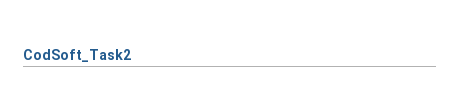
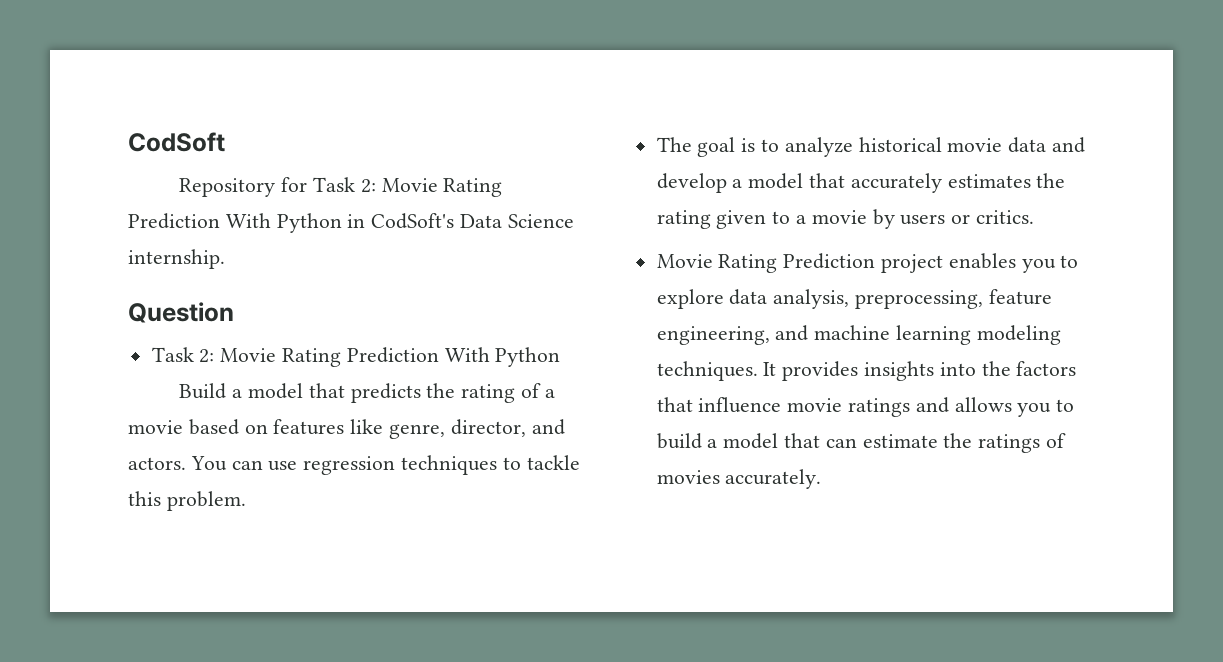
[23,49,131,62] CodSoft_Task2 -> [128,132,225,152] [179,177,503,197] [128,213,574,233] [128,249,225,269] [128,302,234,323] [151,347,561,367] [179,383,555,403] [128,419,565,439] [128,455,580,475] [128,491,246,511] [656,137,1086,157] [656,173,1066,193] [656,209,1035,229] [656,253,1079,273] [656,289,1052,309] [656,325,1061,345] [656,361,1077,381] [656,397,1075,417] [656,433,1067,453] [656,469,822,489] CodSoft // Repository for Task 2: Movie Rating Prediction With Python in CodSoft's Data Science internship. // Question // Task 2: Movie Rating Prediction With Python // Build a model that predicts the rating of a movie based on features like genre, director, and actors. You can use regression techniques to tackle this problem. // The goal is to analyze historical movie data and develop a model that accurately estimates the rating given to a movie by users or critics. // Movie Rating Prediction project enables you to explore data analysis, preprocessing, feature engineering, and machine learning modeling techniques. It provides insights into the factors that influence movie ratings and allows you to build a model that can estimate the ratings of movies accurately.

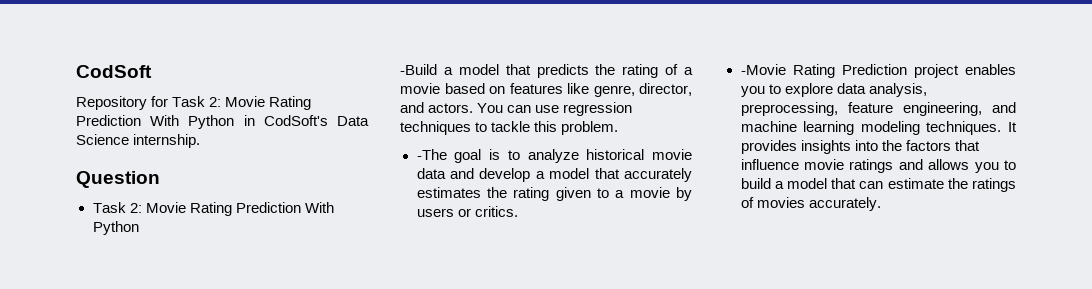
[179,383,227,399] Build -> [400,64,437,75] -Build
[656,137,692,152] The -> [416,149,447,160] -The
[656,254,713,268] Movie -> [740,64,786,75] -Movie

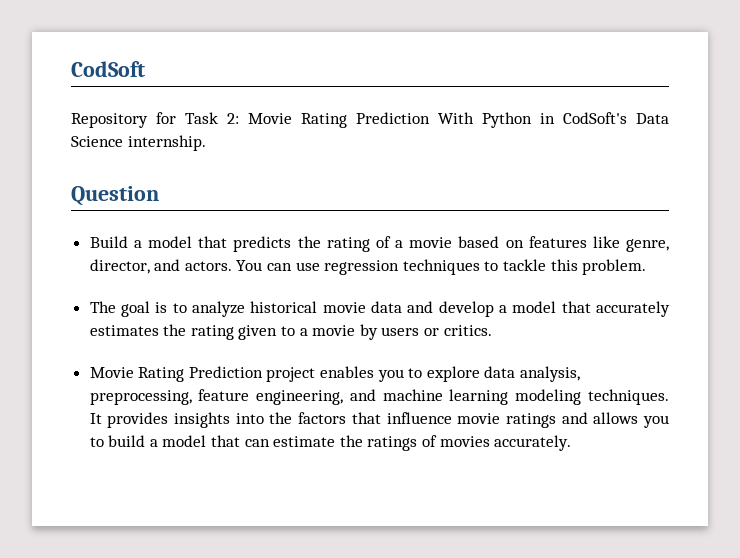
[92,202,334,216] [92,221,139,235] [400,64,437,75] Task 2: Movie Rating Prediction With Python // -Build -> [89,236,128,248] Build
[416,149,447,160] -The -> [89,301,116,313] The
[740,64,786,75] -Movie -> [89,367,134,378] Movie

